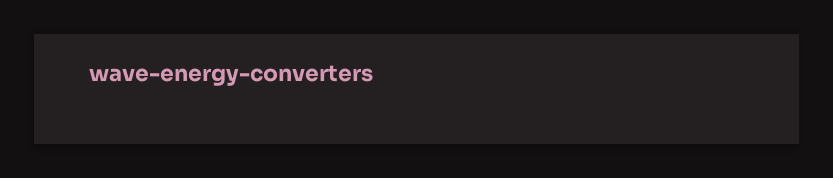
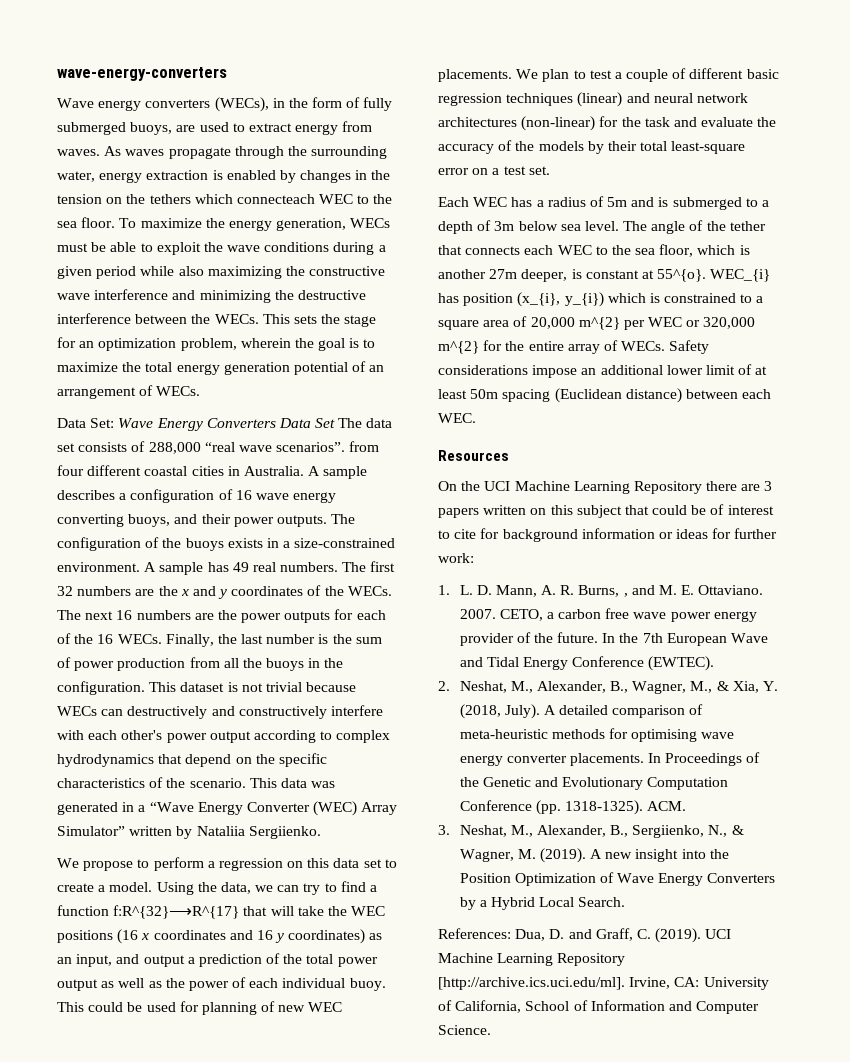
(373, 75) none -> [57,97,393,112] [57,121,373,135] [57,146,388,159] [57,170,391,183] [57,194,393,204] [57,217,391,231] [57,242,386,255] [57,266,386,279] [57,289,366,303] [57,313,377,327] [57,337,376,351] [57,361,385,375] [57,385,201,399] [57,418,393,431] [57,441,380,454] [57,465,368,479] [57,489,337,503] [57,514,356,527] [57,537,396,551] [57,561,396,575] [57,585,392,599] [57,609,386,623] [57,633,382,647] [57,657,344,671] [57,681,357,695] [57,705,383,719] [57,730,391,743] [57,753,327,767] [57,777,336,788] [57,801,398,816] [57,826,321,839] [57,857,397,871] [57,881,378,895] [57,905,386,919] [57,929,383,944] [57,953,378,967] [57,977,386,991] [57,1001,343,1015] [438,68,779,82] [438,92,748,107] [438,116,777,131] [438,140,746,154] [438,166,550,175] [438,196,770,210] [438,220,766,234] [438,244,750,257] [438,269,771,282] [438,292,764,307] [438,316,756,330] [438,340,710,354] [438,364,768,378] [438,388,772,403] [438,413,476,423] [438,450,509,461] [438,481,773,494] [438,504,774,518] [438,528,778,542] [438,553,474,563] [438,585,764,597] [459,608,757,622] [459,632,768,646] [459,656,715,671] [438,681,778,694] [459,704,704,719] [459,728,735,742] [459,752,761,766] [459,777,729,790] [459,800,687,815] [438,825,744,838] [459,848,729,863] [459,872,776,886] [459,897,626,910] [438,928,732,943] [438,953,626,966] [438,977,769,990] [438,1000,760,1014] [438,1025,491,1035] // Wave energy converters (WECs), in the form of fully submerged buoys, are used to extract energy from waves. As waves propagate through the surrounding water, energy extraction is enabled by changes in the tension on the tethers which connecteach WEC to the sea floor. To maximize the energy generation, WECs must be able to exploit the wave conditions during a given period while also maximizing the constructive wave interference and minimizing the destructive interference between the WECs. This sets the stage for an optimization problem, wherein the goal is to maximize the total energy generation potential of an arrangement of WECs. // Data Set: Wave Energy Converters Data Set The data set consists of 288,000 “real wave scenarios”. from four different coastal cities in Australia. A sample describes a configuration of 16 wave energy converting buoys, and their power outputs. The configuration of the buoys exists in a size-constrained environment. A sample has 49 real numbers. The first 32 numbers are the x and y coordinates of the WECs. The next 16 numbers are the power outputs for each of the 16 WECs. Finally, the last number is the sum of power production from all the buoys in the configuration. This dataset is not trivial because WECs can destructively and constructively interfere with each other's power output according to complex hydrodynamics that depend on the specific characteristics of the scenario. This data was generated in a “Wave Energy Converter (WEC) Array Simulator” written by Nataliia Sergiienko. // We propose to perform a regression on this data set to create a model. Using the data, we can try to find a function f:R^{32}⟶R^{17} that will take the WEC positions (16 x coordinates and 16 y coordinates) as an input, and output a prediction of the total power output as well as the power of each individual buoy. This could be used for planning of new WEC placements. We plan to test a couple of different basic regression techniques (linear) and neural network architectures (non-linear) for the task and evaluate the accuracy of the models by their total least-square error on a test set. // Each WEC has a radius of 5m and is submerged to a depth of 3m below sea level. The angle of the tether that connects each WEC to the sea floor, which is another 27m deeper, is constant at 55^{o}. WEC_{i} has position (x_{i}, y_{i}) which is constrained to a square area of 20,000 m^{2} per WEC or 320,000 m^{2} for the entire array of WECs. Safety considerations impose an additional lower limit of at least 50m spacing (Euclidean distance) between each WEC. // Resources // On the UCI Machine Learning Repository there are 3 papers written on this subject that could be of interest to cite for background information or ideas for further work: // 1. L. D. Mann, A. R. Burns, , and M. E. Ottaviano. 2007. CETO, a carbon free wave power energy provider of the future. In the 7th European Wave and Tidal Energy Conference (EWTEC). // 2. Neshat, M., Alexander, B., Wagner, M., & Xia, Y. (2018, July). A detailed comparison of meta-heuristic methods for optimising wave energy converter placements. In Proceedings of the Genetic and Evolutionary Computation Conference (pp. 1318-1325). ACM. // 3. Neshat, M., Alexander, B., Sergiienko, N., & Wagner, M. (2019). A new insight into the Position Optimization of Wave Energy Converters by a Hybrid Local Search. // References: Dua, D. and Graff, C. (2019). UCI Machine Learning Repository [http://archive.ics.uci.edu/ml]. Irvine, CA: University of California, School of Information and Computer Science.

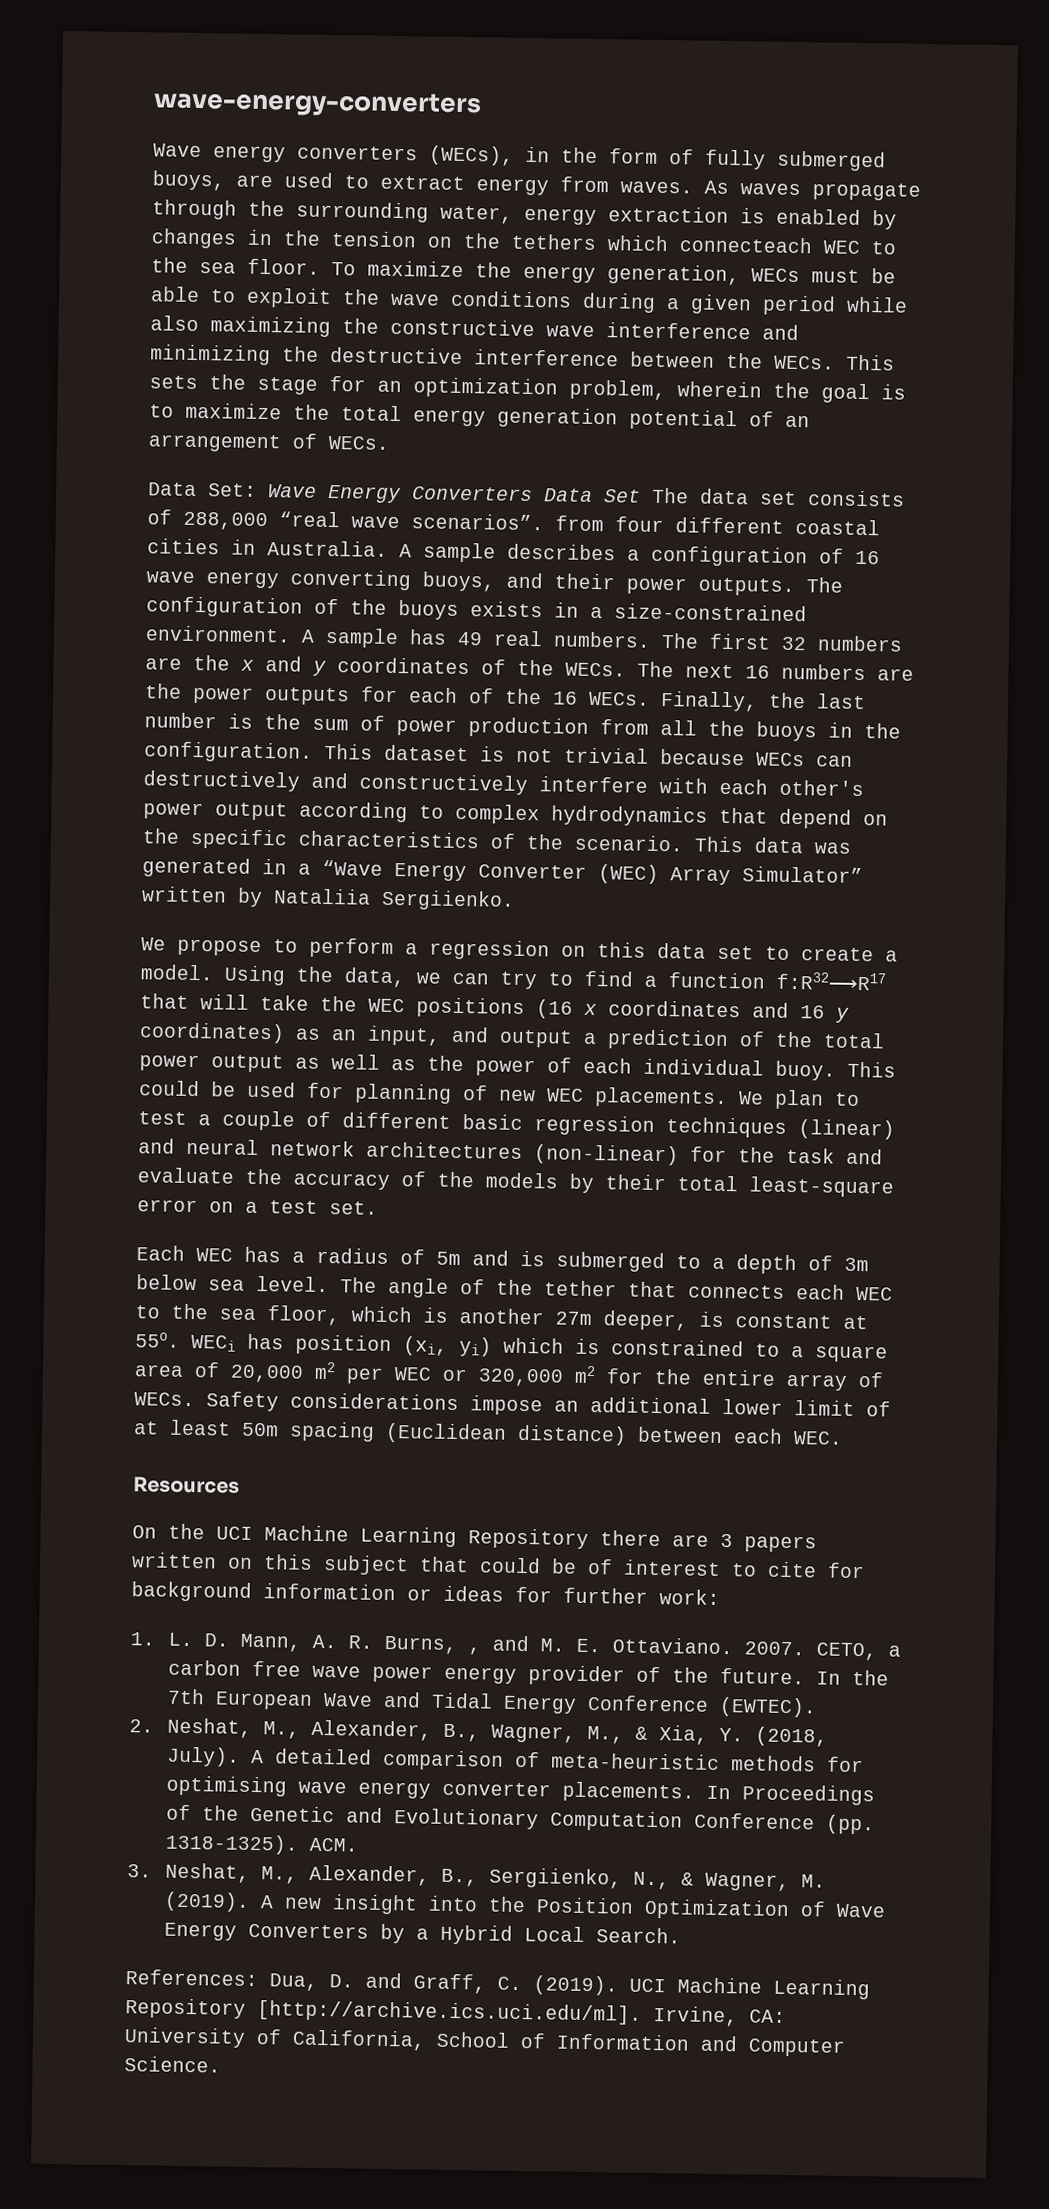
[113,905,240,919] f:R^{32}⟶R^{17} -> [776,971,887,991] f:R32⟶R17
[657,269,771,282] [438,292,604,307] 55^{o}. WEC_{i} has position (x_{i}, y_{i}) -> [135,1332,492,1357] 55o. WECi has position (xi, yi)
[578,317,620,330] m^{2} -> [314,1361,336,1380] m2
[438,341,479,354] m^{2} -> [574,1365,596,1384] m2

